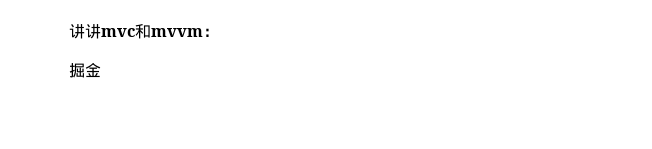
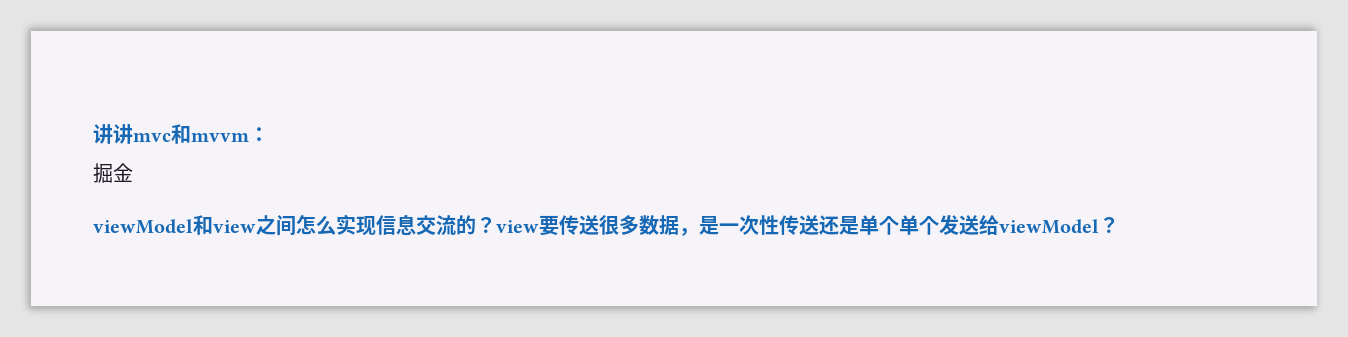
(101, 70) none -> [93,214,1119,236] // viewModel和view之间怎么实现信息交流的？view要传送很多数据，是一次性传送还是单个单个发送给viewModel？

